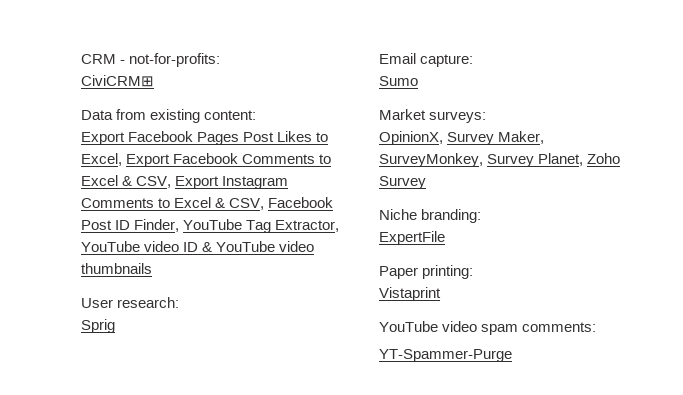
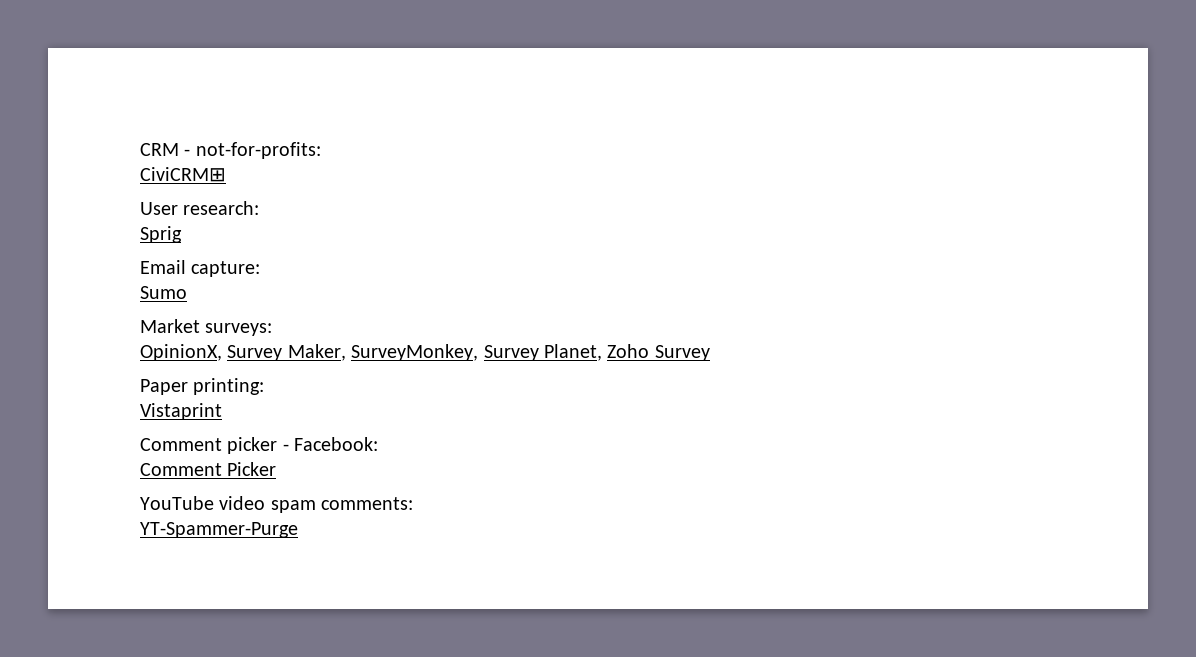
[81,109,257,123] [81,131,329,145] [81,153,332,167] [81,175,289,189] [81,197,334,210] [81,219,340,233] [81,241,315,252] [81,263,152,274] // Data from existing content: // Export Facebook Pages Post Likes to Excel, Export Facebook Comments to Excel & CSV, Export Instagram Comments to Excel & CSV, Facebook Post ID Finder, YouTube Tag Extractor, YouTube video ID & YouTube video thumbnails -> (226, 174) none
[379,209,482,223] [379,231,445,245] // Niche branding: // ExpertFile -> (710, 353) none
(441, 294) none -> [140,437,379,454] [140,462,277,476] // Comment picker - Facebook: // Comment Picker

